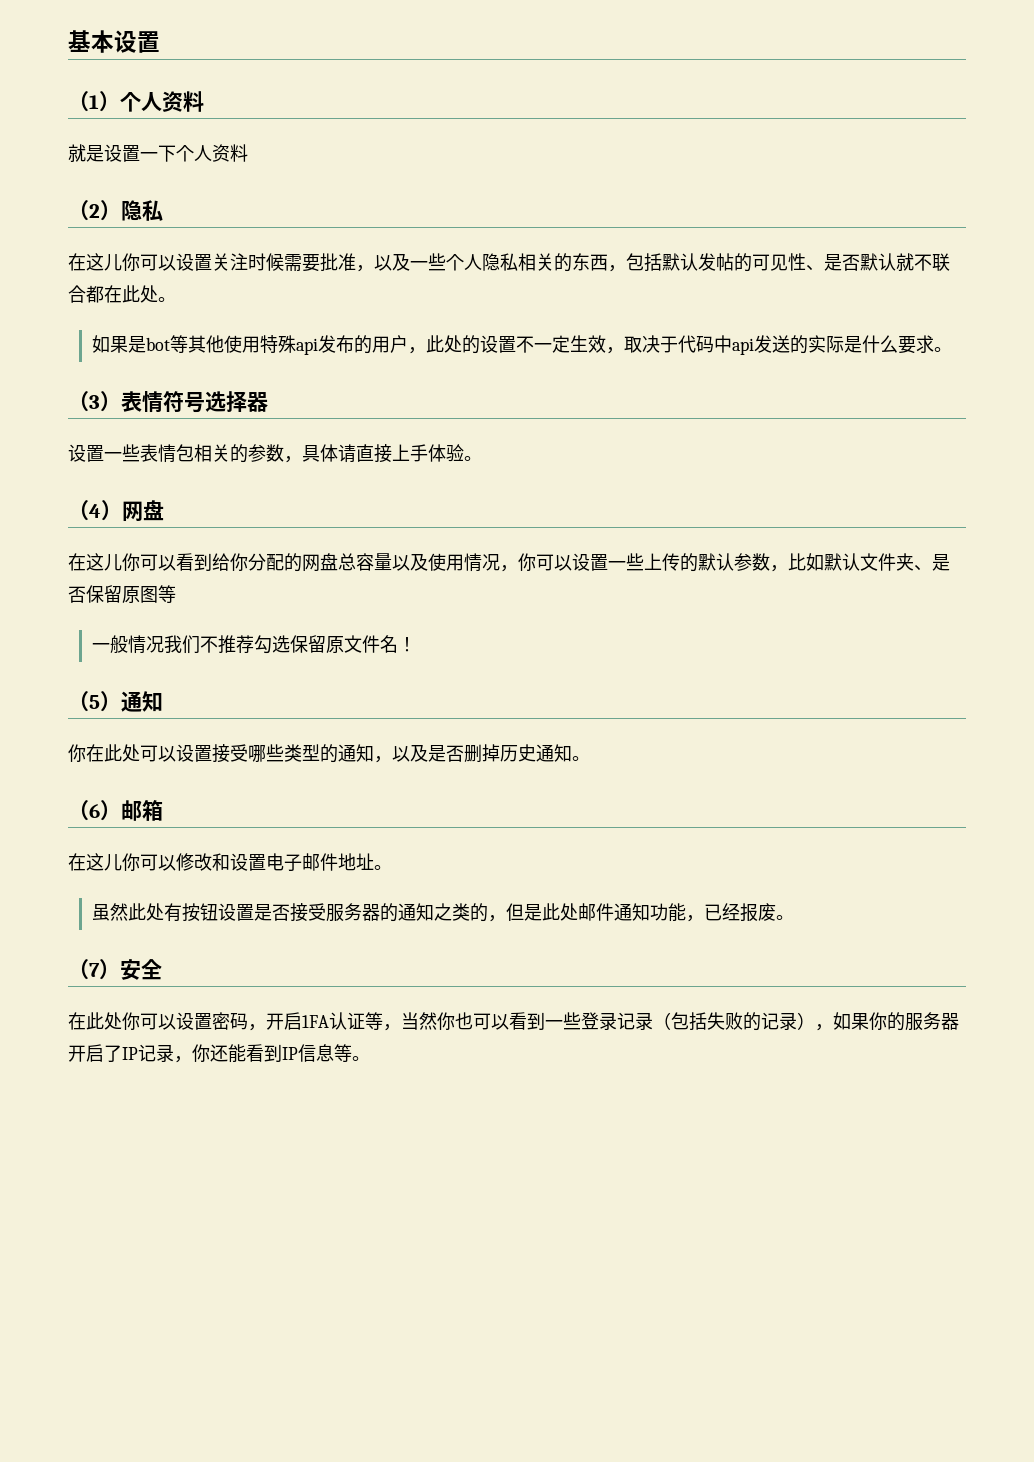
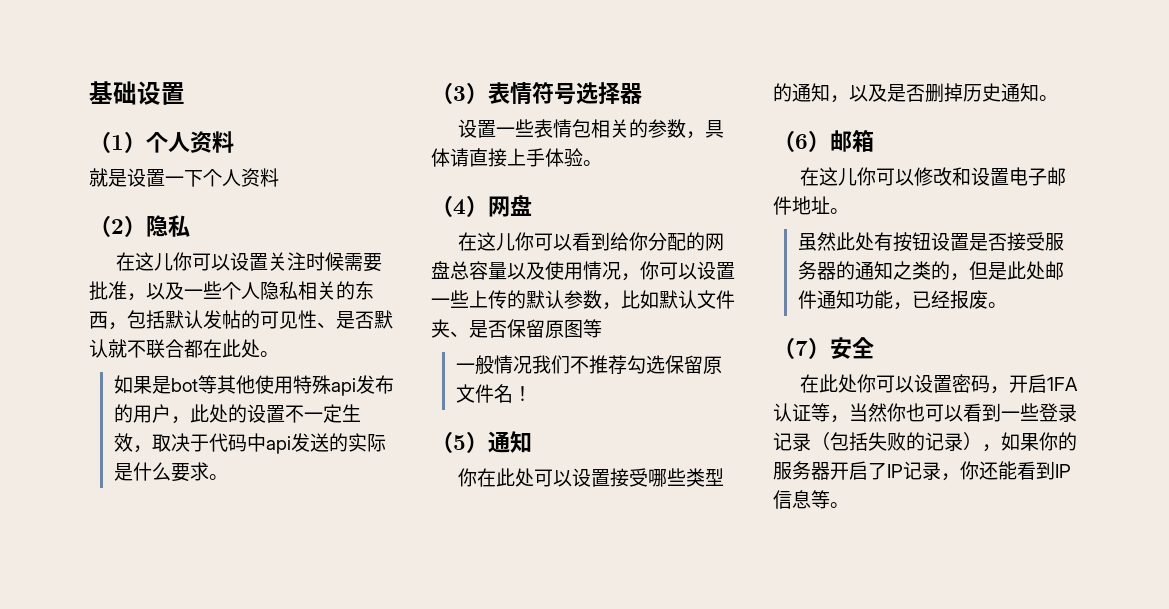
[91,30,114,53] 本 -> [113,81,137,105] 础

